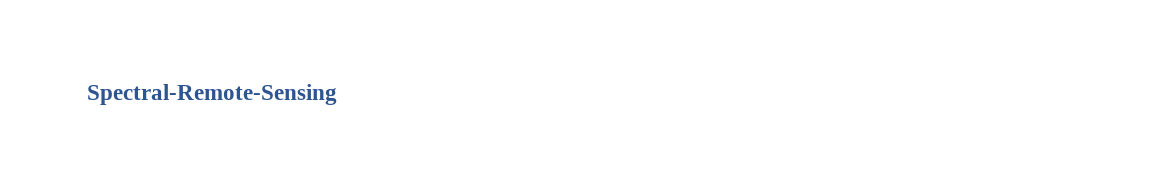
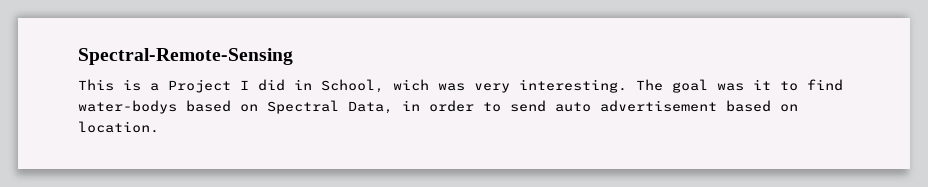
(337, 94) none -> [78,79,843,93] [78,100,798,114] [78,121,159,133] // This is a Project I did in School, wich was very interesting. The goal was it to find water-bodys based on Spectral Data, in order to send auto advertisement based on location.

